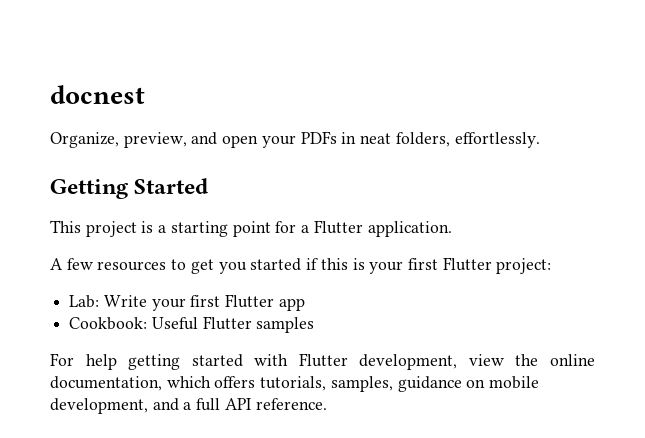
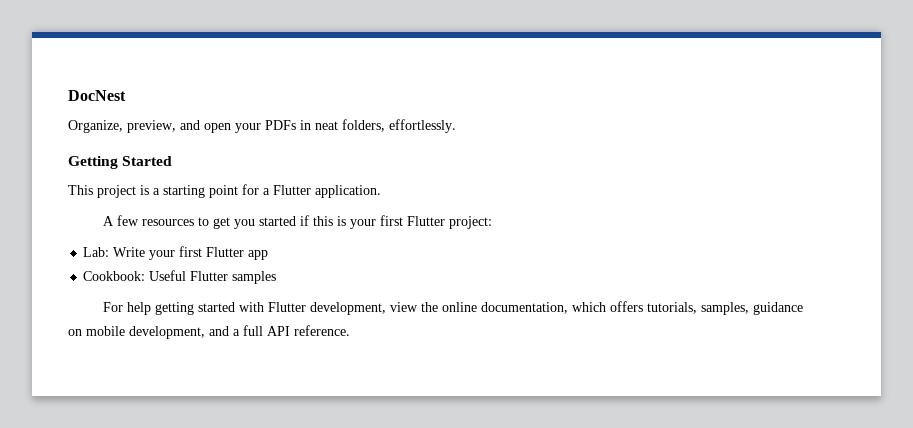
[50,85,145,104] docnest -> [68,90,126,101] DocNest

